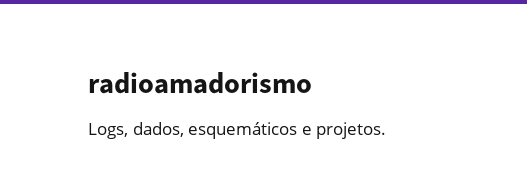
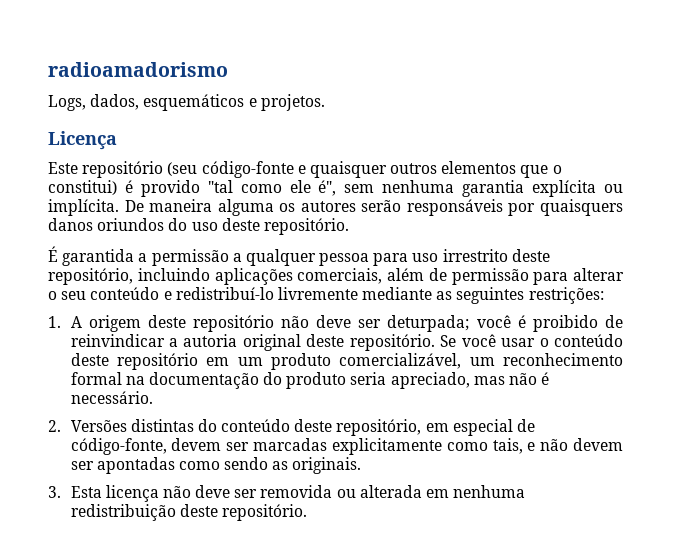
(387, 130) none -> [48,131,117,150] [48,161,562,178] [48,180,624,197] [48,199,623,216] [48,218,349,235] [48,246,550,266] [48,268,624,285] [48,287,604,304] [48,315,623,332] [70,334,623,351] [70,353,623,370] [70,372,550,389] [70,391,153,404] [48,419,535,436] [70,438,624,455] [70,457,362,474] [48,485,526,502] [70,504,307,521] // Licença // Este repositório (seu código-fonte e quaisquer outros elementos que o constitui) é provido "tal como ele é", sem nenhuma garantia explícita ou implícita. De maneira alguma os autores serão responsáveis por quaisquers danos oriundos do uso deste repositório. // É garantida a permissão a qualquer pessoa para uso irrestrito deste repositório, incluindo aplicações comerciais, além de permissão para alterar o seu conteúdo e redistribuí-lo livremente mediante as seguintes restrições: // 1. A origem deste repositório não deve ser deturpada; você é proibido de reinvindicar a autoria original deste repositório. Se você usar o conteúdo deste repositório em um produto comercializável, um reconhecimento formal na documentação do produto seria apreciado, mas não é necessário. // 2. Versões distintas do conteúdo deste repositório, em especial de código-fonte, devem ser marcadas explicitamente como tais, e não devem ser apontadas como sendo as originais. // 3. Esta licença não deve ser removida ou alterada em nenhuma redistribuição deste repositório.

